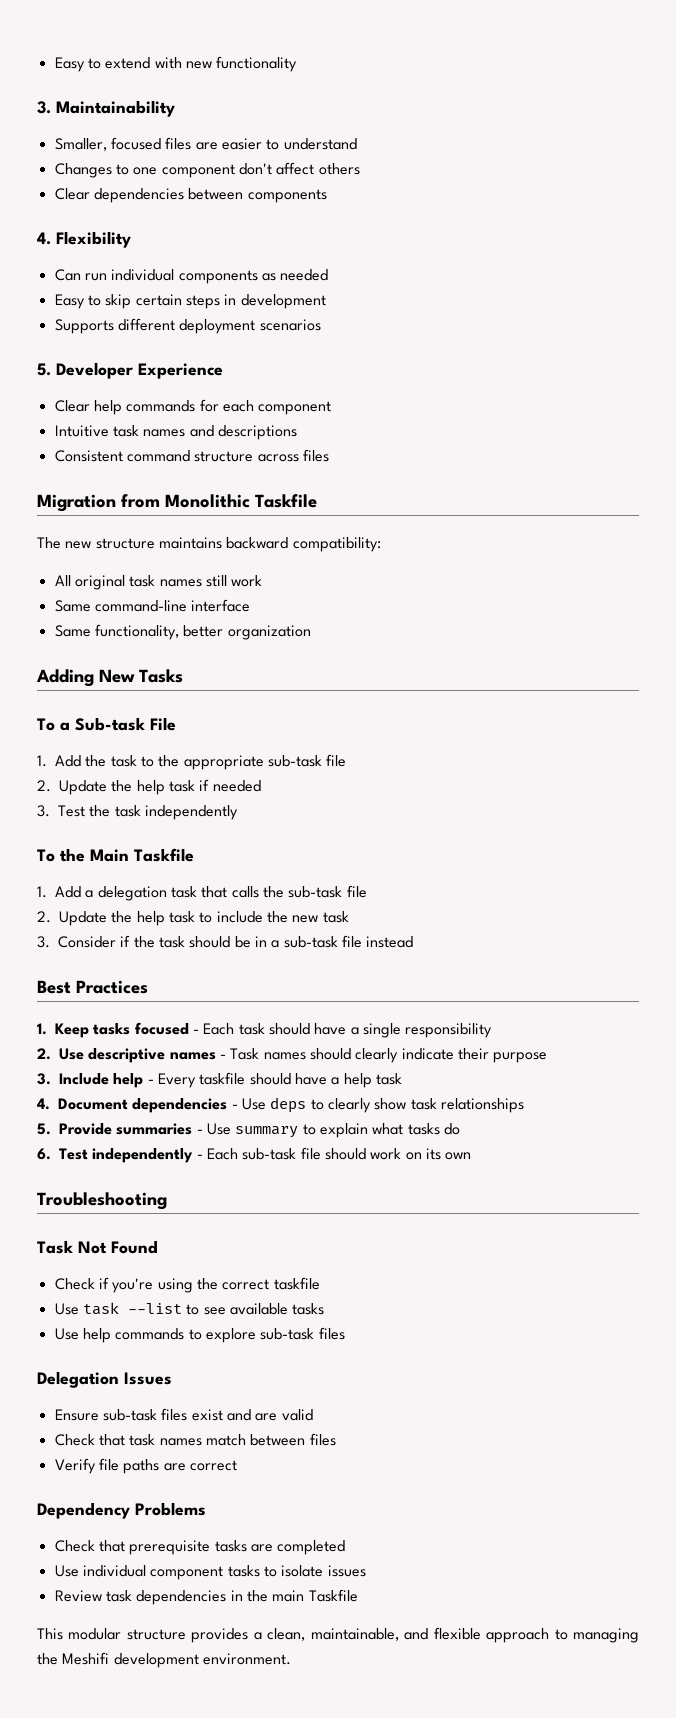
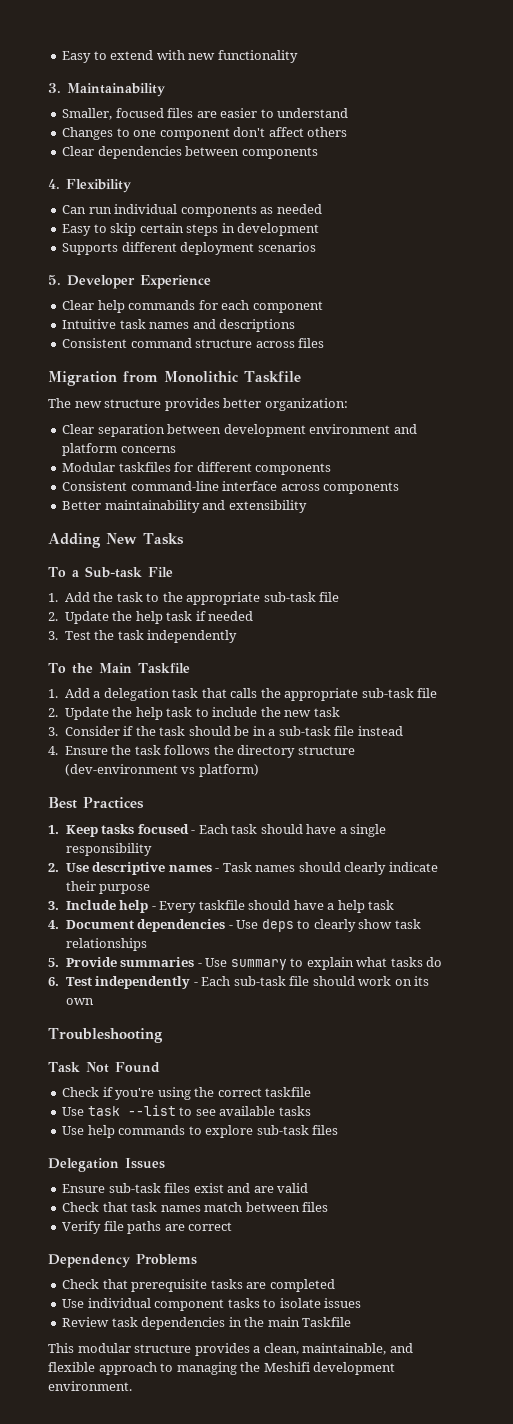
[158,537,381,552] [54,575,263,590] [54,599,251,612] [54,624,311,640] maintains backward compatibility: // All original task names still work // Same command-line interface // Same functionality, better organization -> [164,398,348,411] [62,424,417,437] [62,443,176,456] [62,462,332,475] [62,481,400,494] [62,500,307,513] provides better organization: // Clear separation between development environment and platform concerns // Modular taskfiles for different components // Consistent command-line interface across components // Better maintainability and extensibility
(284, 892) none -> [284,688,359,701] appropriate
(414, 942) none -> [48,745,355,758] [64,764,259,777] // 4. Ensure the task follows the directory structure (dev-environment vs platform)

